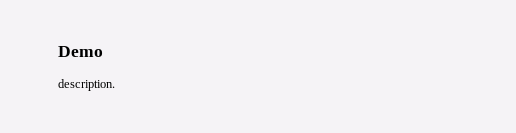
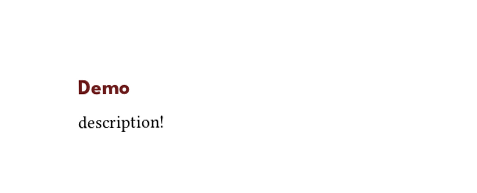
[58,79,115,91] description. -> [78,115,165,133] description!

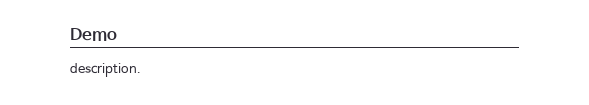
[78,115,165,133] description! -> [70,63,141,77] description.

